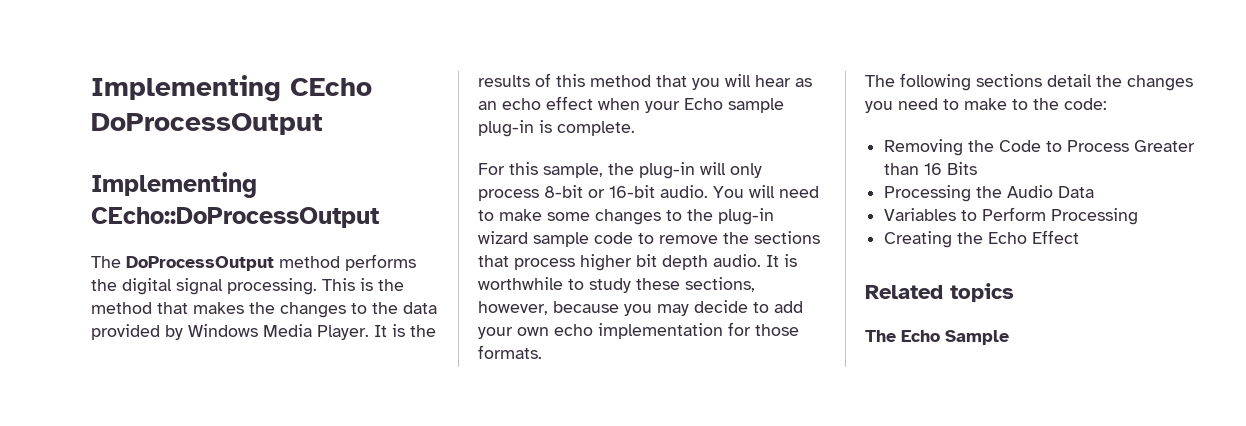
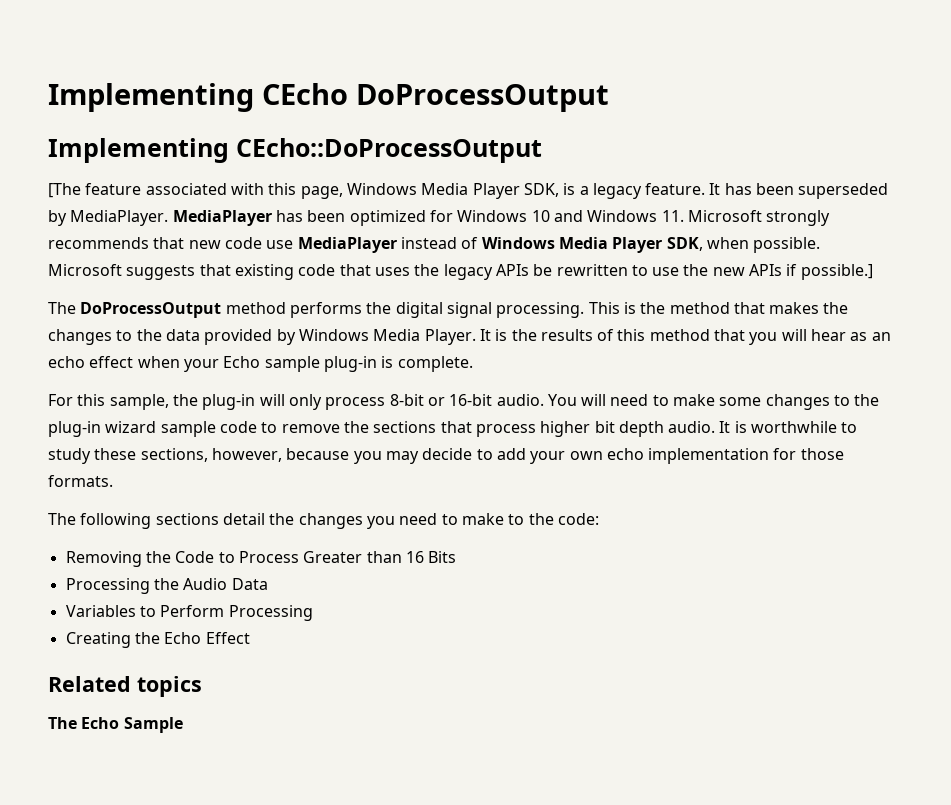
(379, 217) none -> [48,183,889,199] [48,210,831,226] [48,237,821,253] [48,264,873,280] // [The feature associated with this page, Windows Media Player SDK, is a legacy feature. It has been superseded by MediaPlayer. MediaPlayer has been optimized for Windows 10 and Windows 11. Microsoft strongly recommends that new code use MediaPlayer instead of Windows Media Player SDK, when possible. Microsoft suggests that existing code that uses the legacy APIs be rewritten to use the new APIs if possible.]

